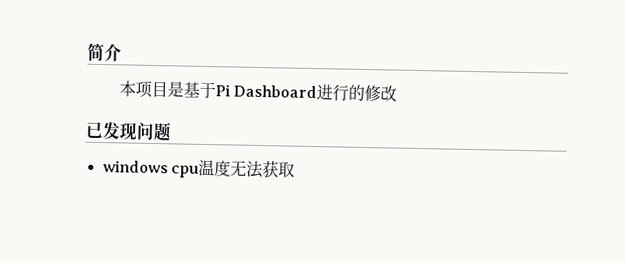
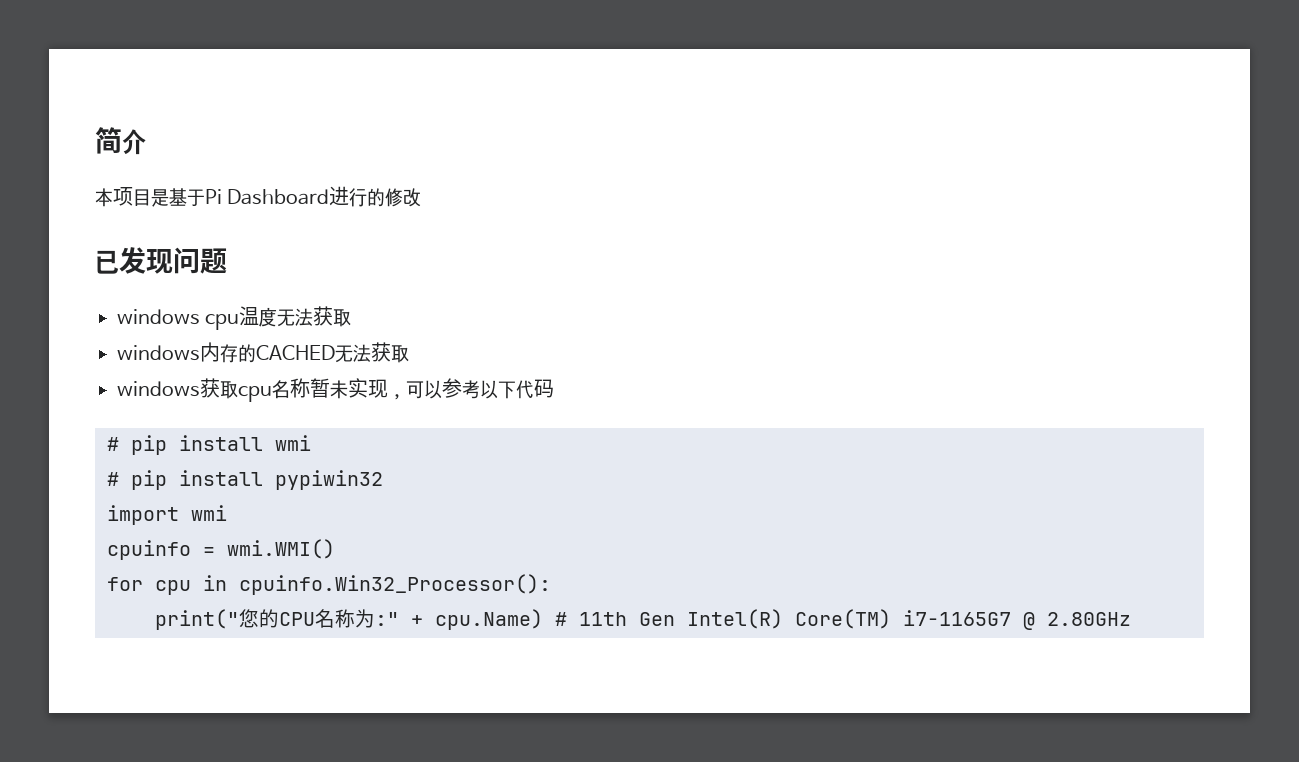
(295, 169) none -> [117,342,409,363] [117,378,554,402] [107,435,311,455] [107,470,383,490] [107,505,227,525] [107,539,335,560] [107,574,551,595] [155,609,1131,630] // windows内存的CACHED无法获取 // windows获取cpu名称暂未实现，可以参考以下代码 // # pip install wmi // # pip install pypiwin32 // import wmi // cpuinfo = wmi.WMI() // for cpu in cpuinfo.Win32_Processor(): // print("您的CPU名称为:" + cpu.Name) # 11th Gen Intel(R) Core(TM) i7-1165G7 @ 2.80GHz

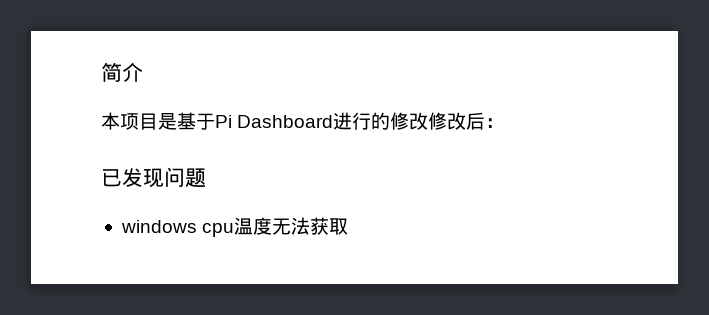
(422, 197) none -> [428,112,505,130] 修改后：
[117,342,409,363] [117,378,554,402] [107,435,311,455] [107,470,383,490] [107,505,227,525] [107,539,335,560] [107,574,551,595] [155,609,1131,630] // windows内存的CACHED无法获取 // windows获取cpu名称暂未实现，可以参考以下代码 // # pip install wmi // # pip install pypiwin32 // import wmi // cpuinfo = wmi.WMI() // for cpu in cpuinfo.Win32_Processor(): // print("您的CPU名称为:" + cpu.Name) # 11th Gen Intel(R) Core(TM) i7-1165G7 @ 2.80GHz -> (349, 226) none

